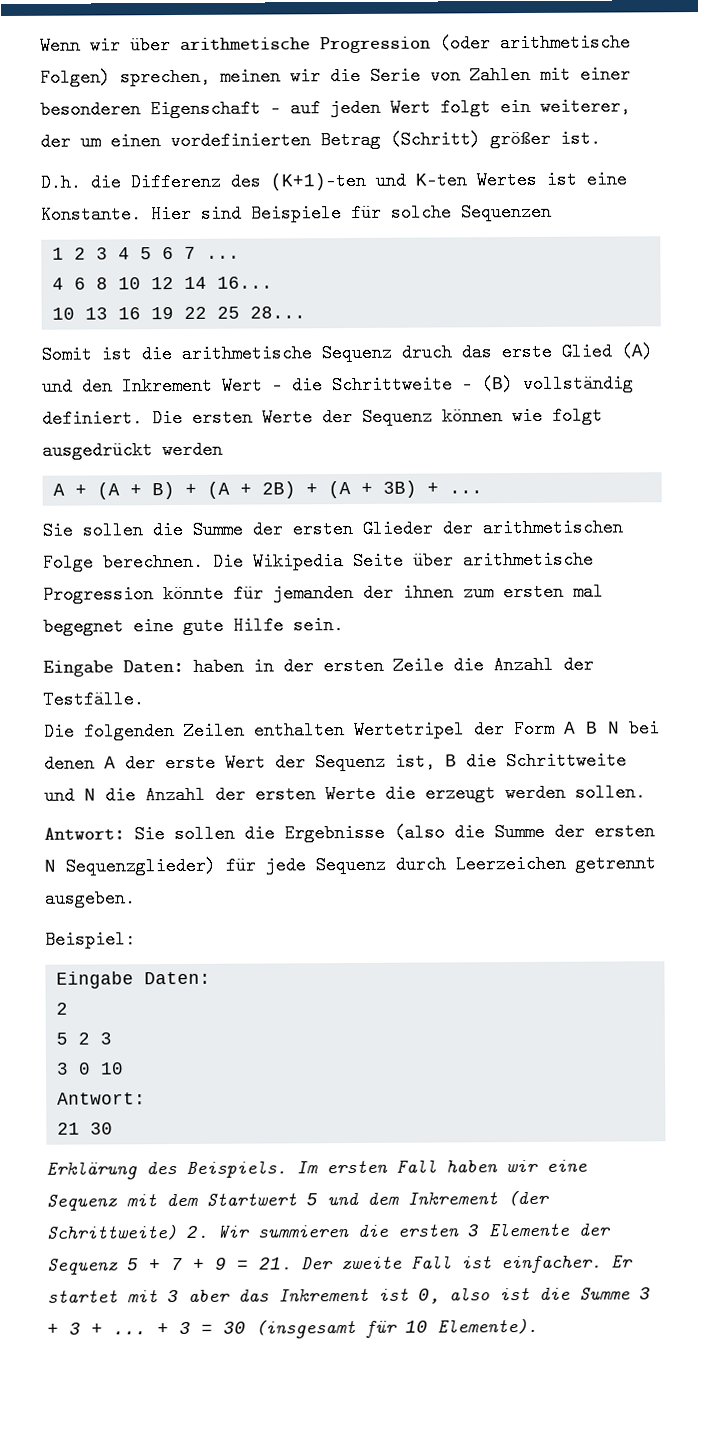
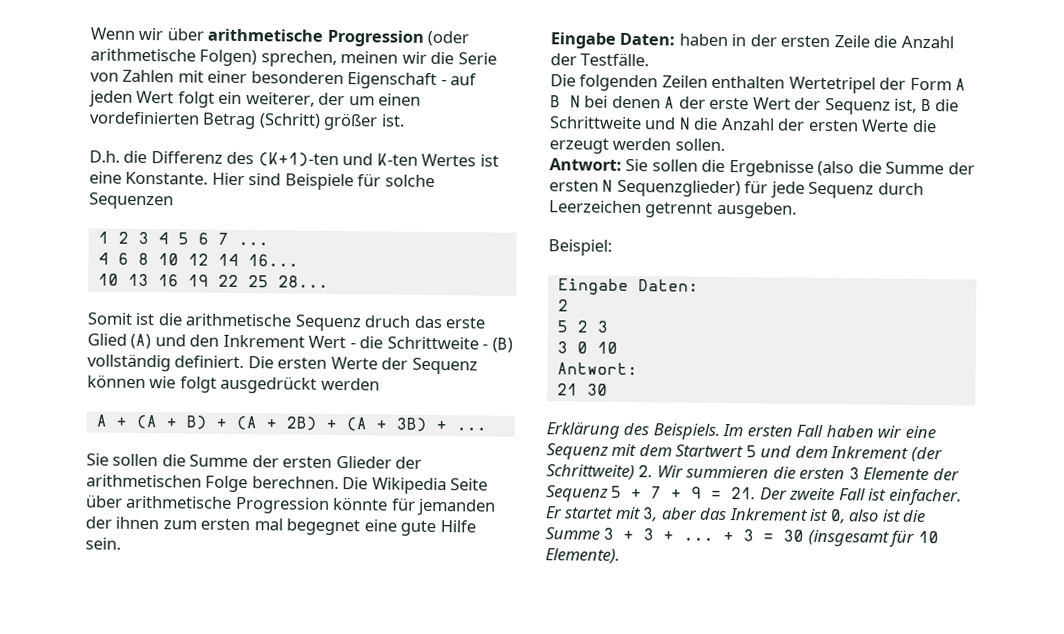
[167,1290,179,1303] 3 -> [642,507,659,522] 3,

